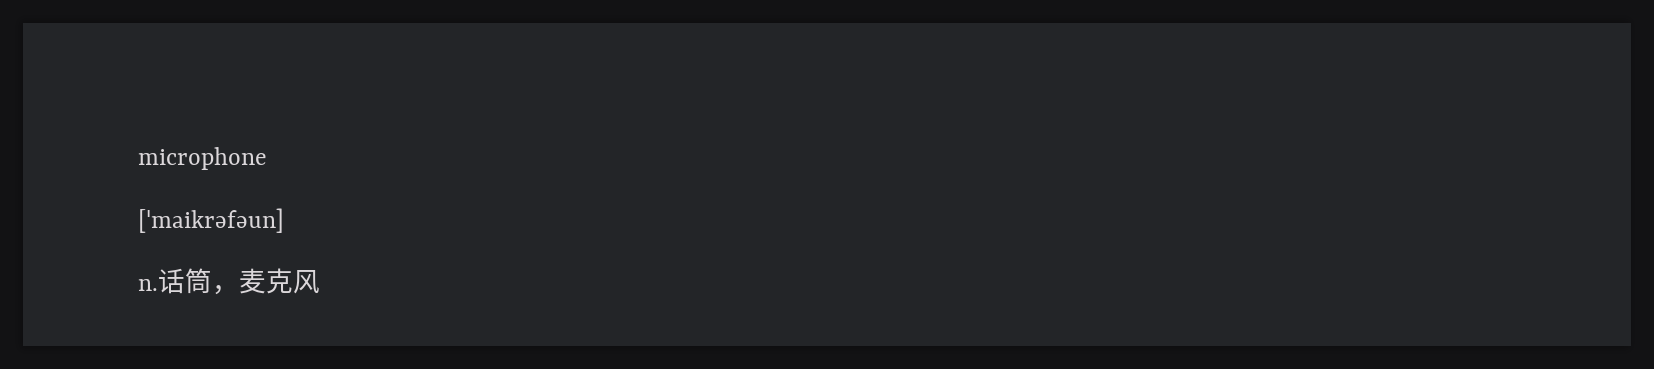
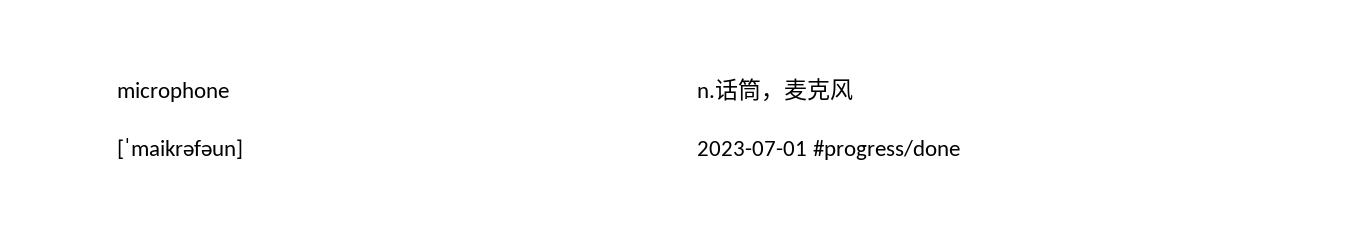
(320, 282) none -> [697,140,961,160] // 2023-07-01 #progress/done

